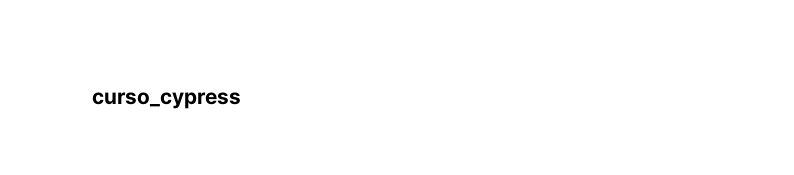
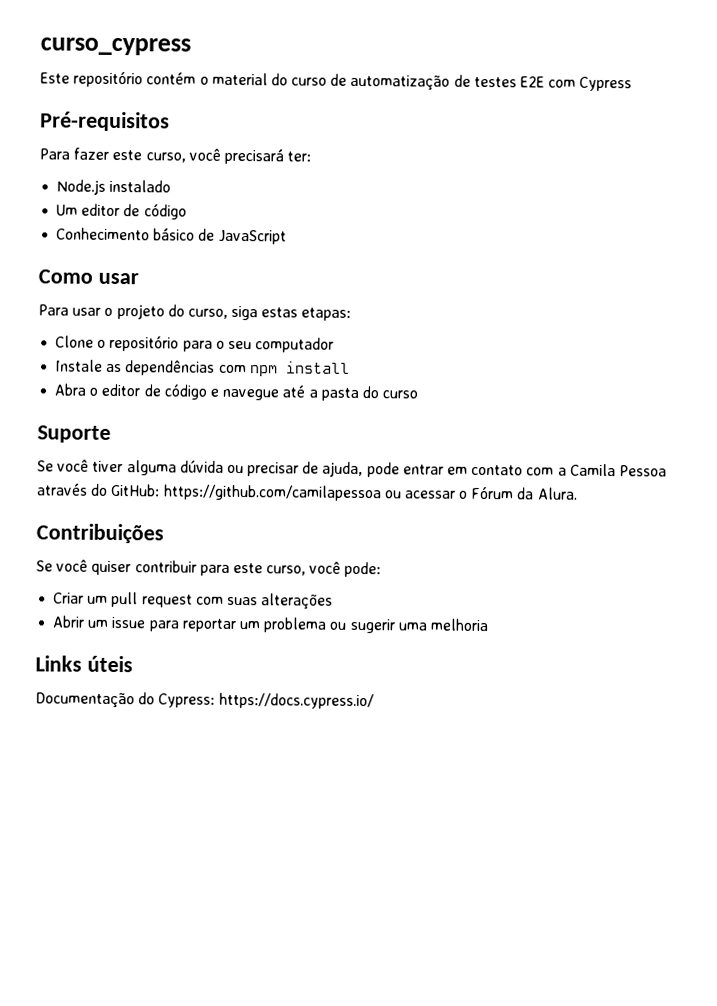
(241, 100) none -> [40,70,633,92] [40,111,170,132] [39,147,312,165] [56,179,172,195] [56,203,187,220] [56,227,287,245] [38,269,139,285] [38,304,352,321] [55,334,335,353] [55,359,350,377] [54,383,419,401] [37,425,111,443] [37,459,667,478] [37,483,578,502] [36,523,164,544] [36,559,382,578] [53,591,334,610] [52,615,489,634] [35,655,133,673] [35,692,374,710] // Este repositório contém o material do curso de automatização de testes E2E com Cypress // Pré-requisitos // Para fazer este curso, você precisará ter: // Node.js instalado // Um editor de código // Conhecimento básico de JavaScript // Como usar // Para usar o projeto do curso, siga estas etapas: // Clone o repositório para o seu computador // Instale as dependências com npm install // Abra o editor de código e navegue até a pasta do curso // Suporte // Se você tiver alguma dúvida ou precisar de ajuda, pode entrar em contato com a Camila Pessoa através do GitHub: https://github.com/camilapessoa ou acessar o Fórum da Alura. // Contribuições // Se você quiser contribuir para este curso, você pode: // Criar um pull request com suas alterações // Abrir um issue para reportar um problema ou sugerir uma melhoria // Links úteis // Documentação do Cypress: https://docs.cypress.io/

